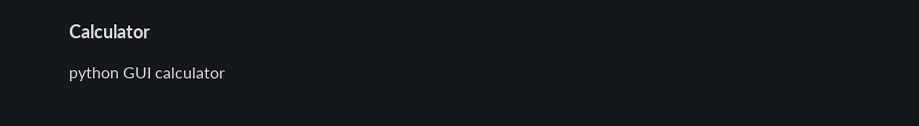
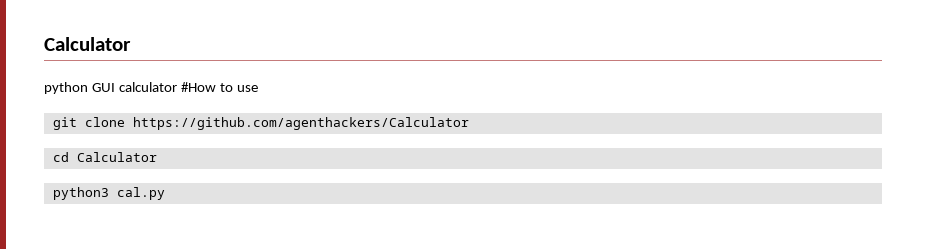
(226, 73) none -> [180,82,258,92] [52,117,469,130] [52,152,157,162] [52,187,165,200] #How to use // git clone https://github.com/agenthackers/Calculator // cd Calculator // python3 cal.py

